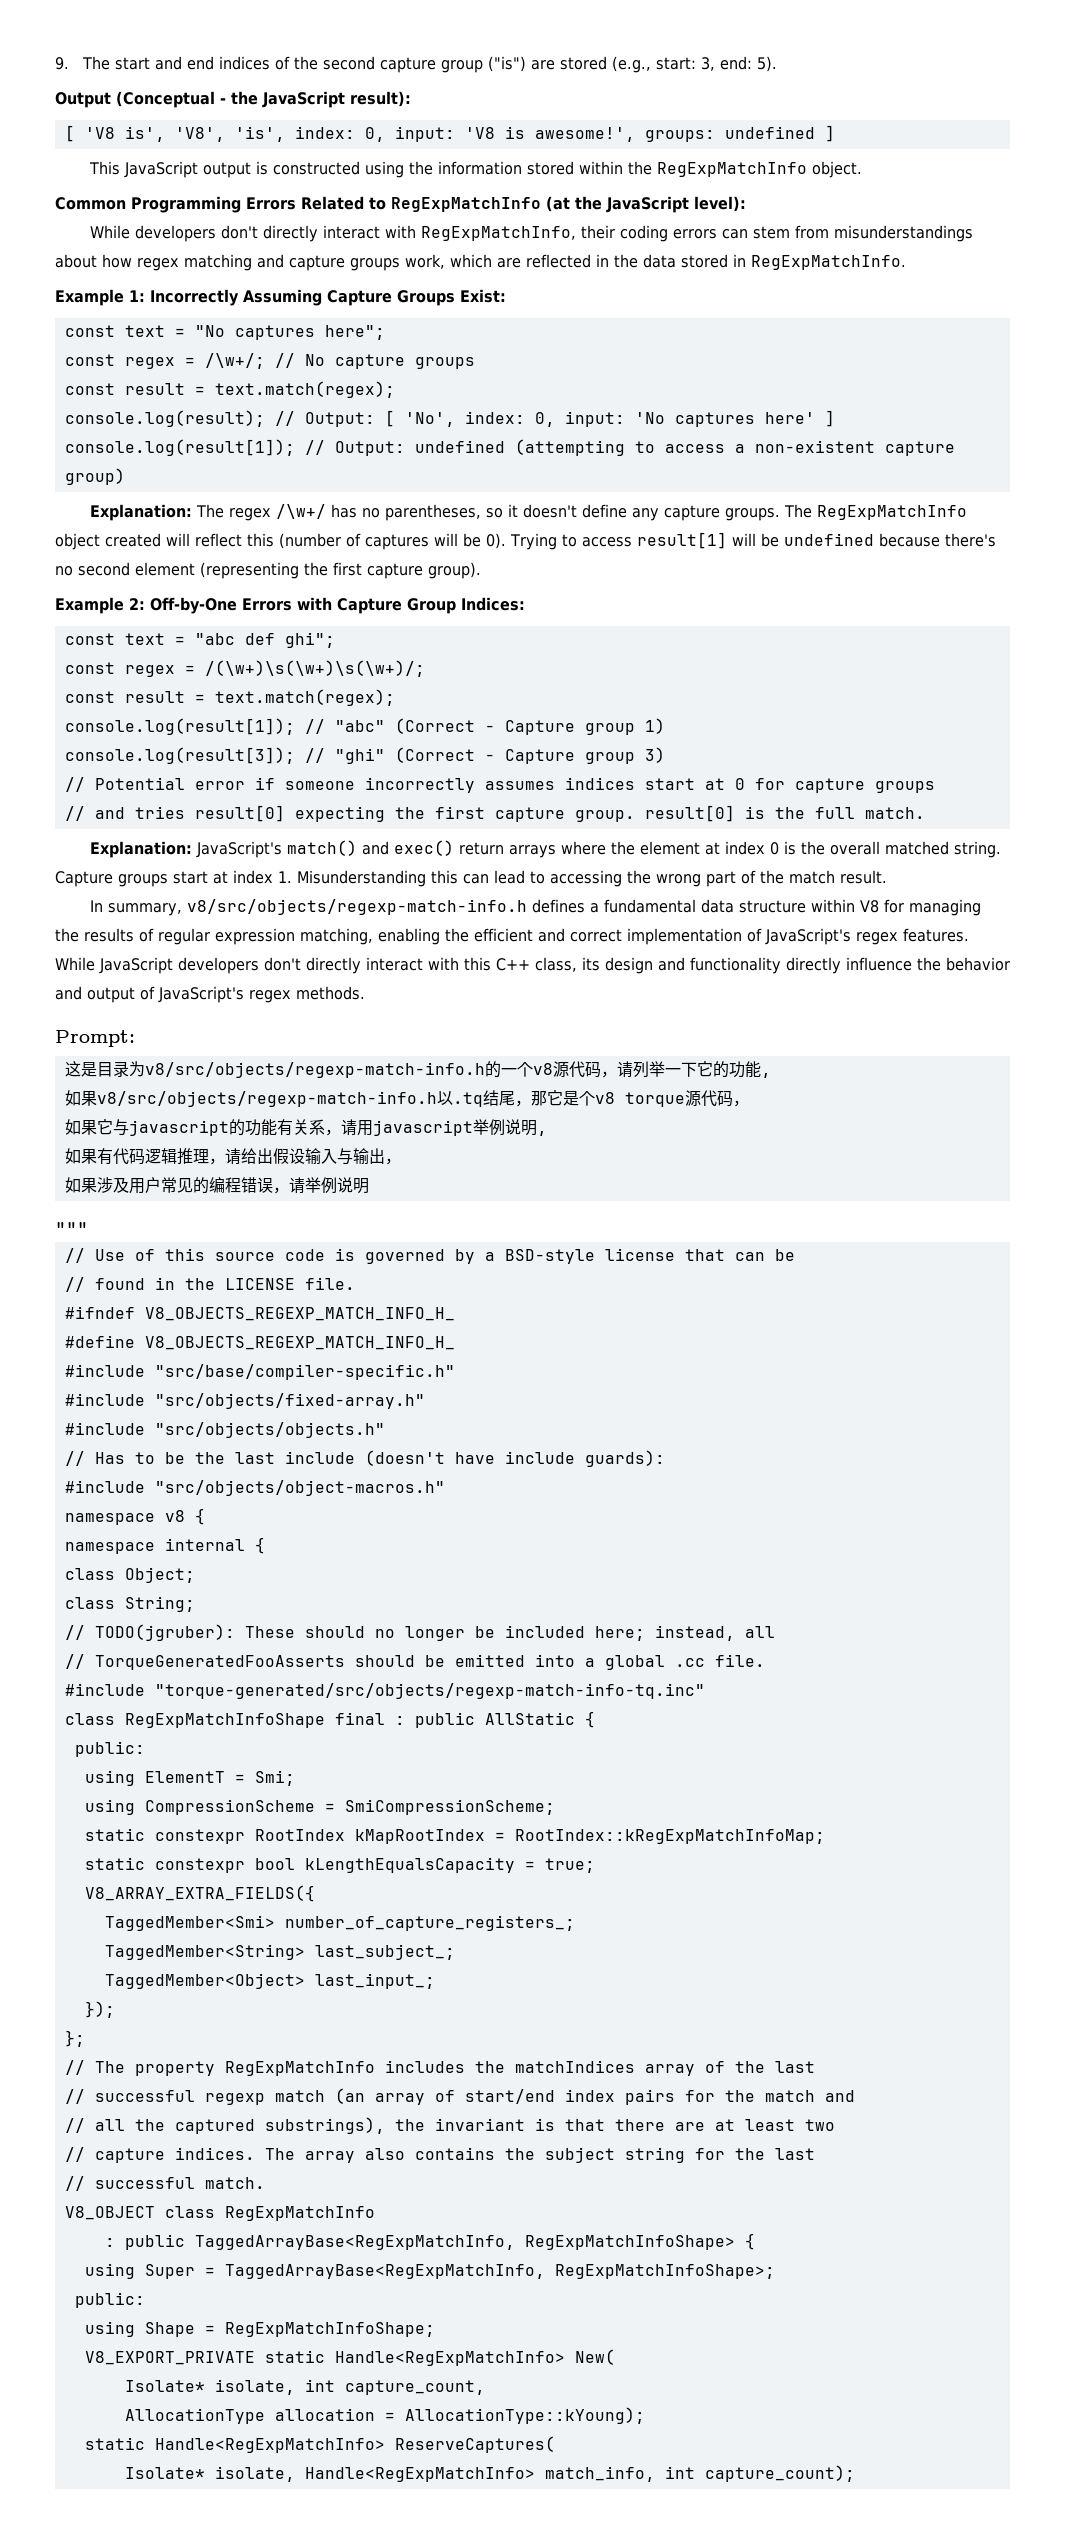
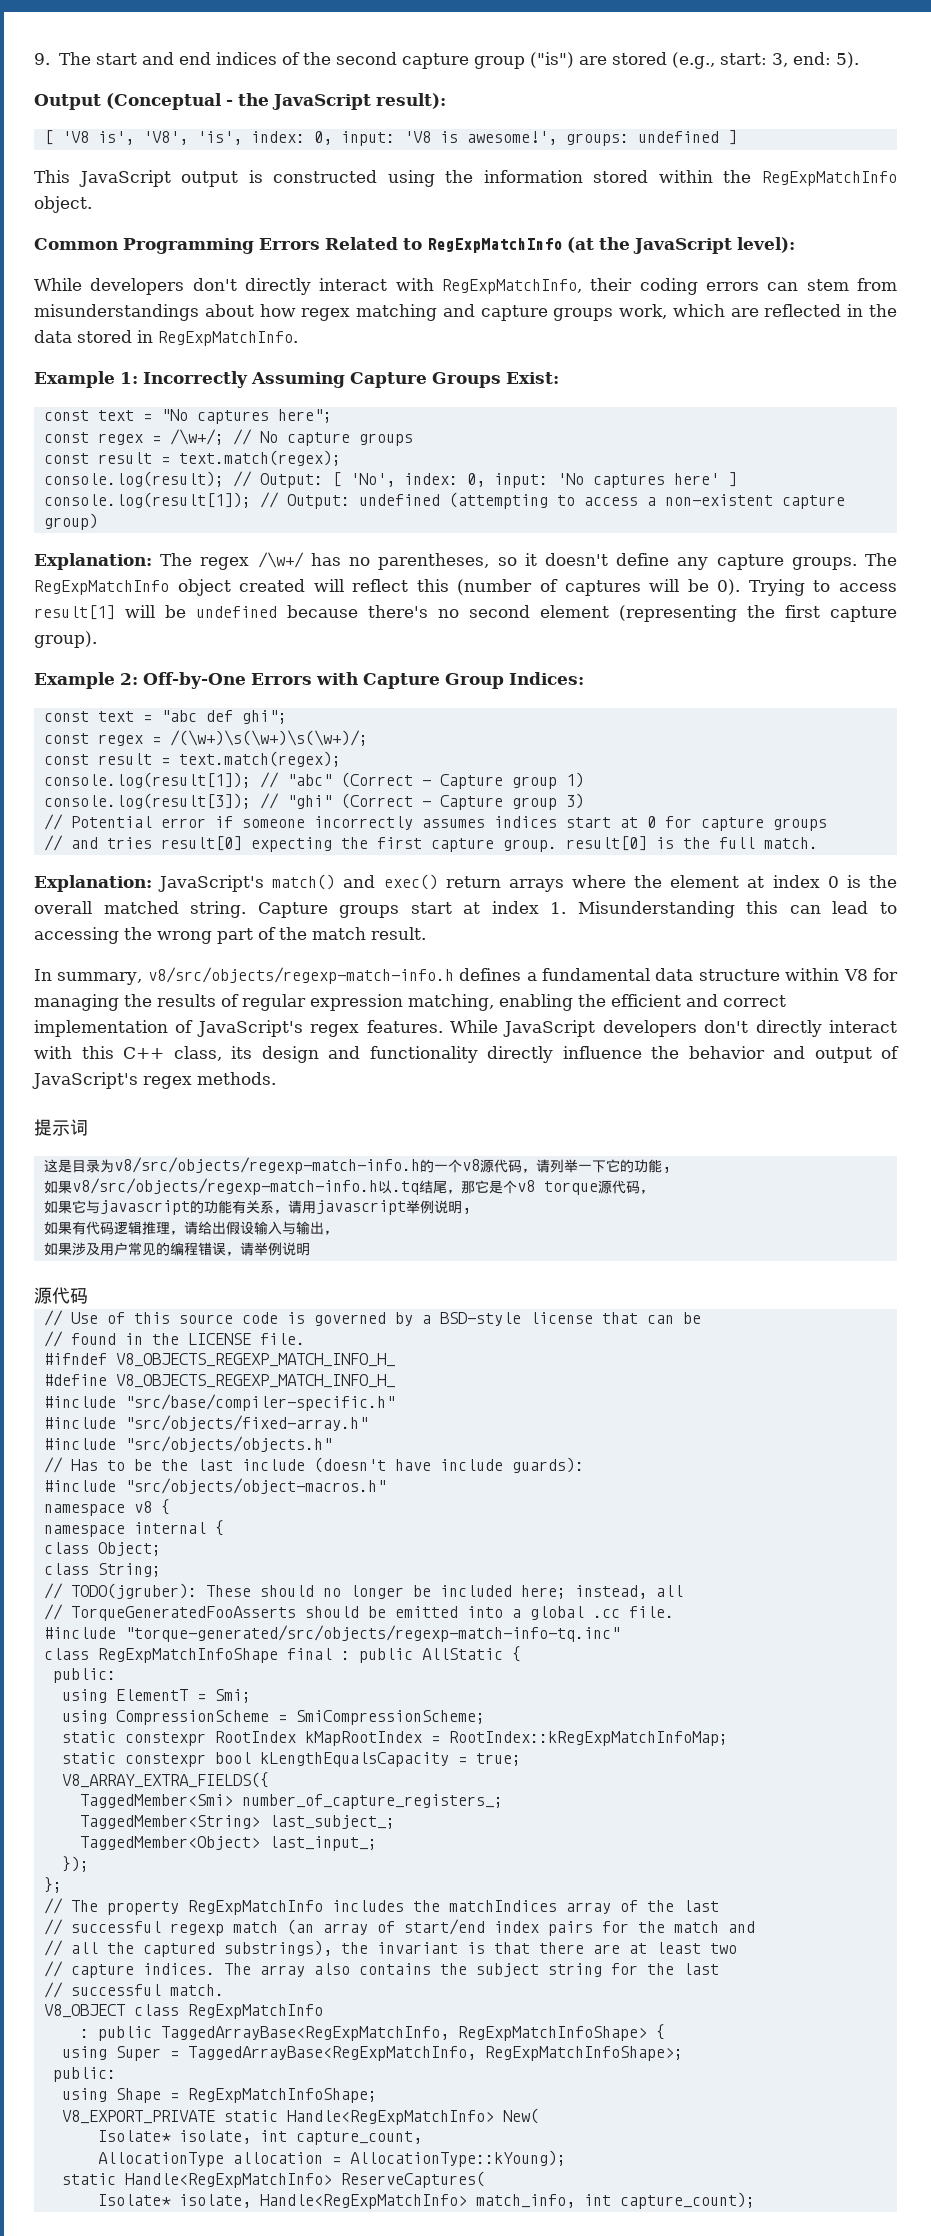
[55,1030,135,1047] Prompt: -> [34,1119,88,1136] 提示词
[55,1222,88,1235] """ -> [34,1287,88,1304] 源代码

